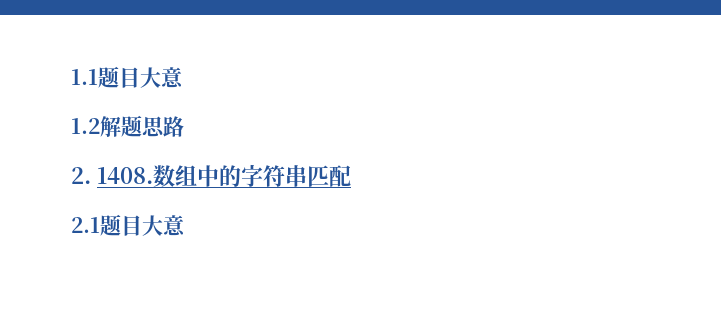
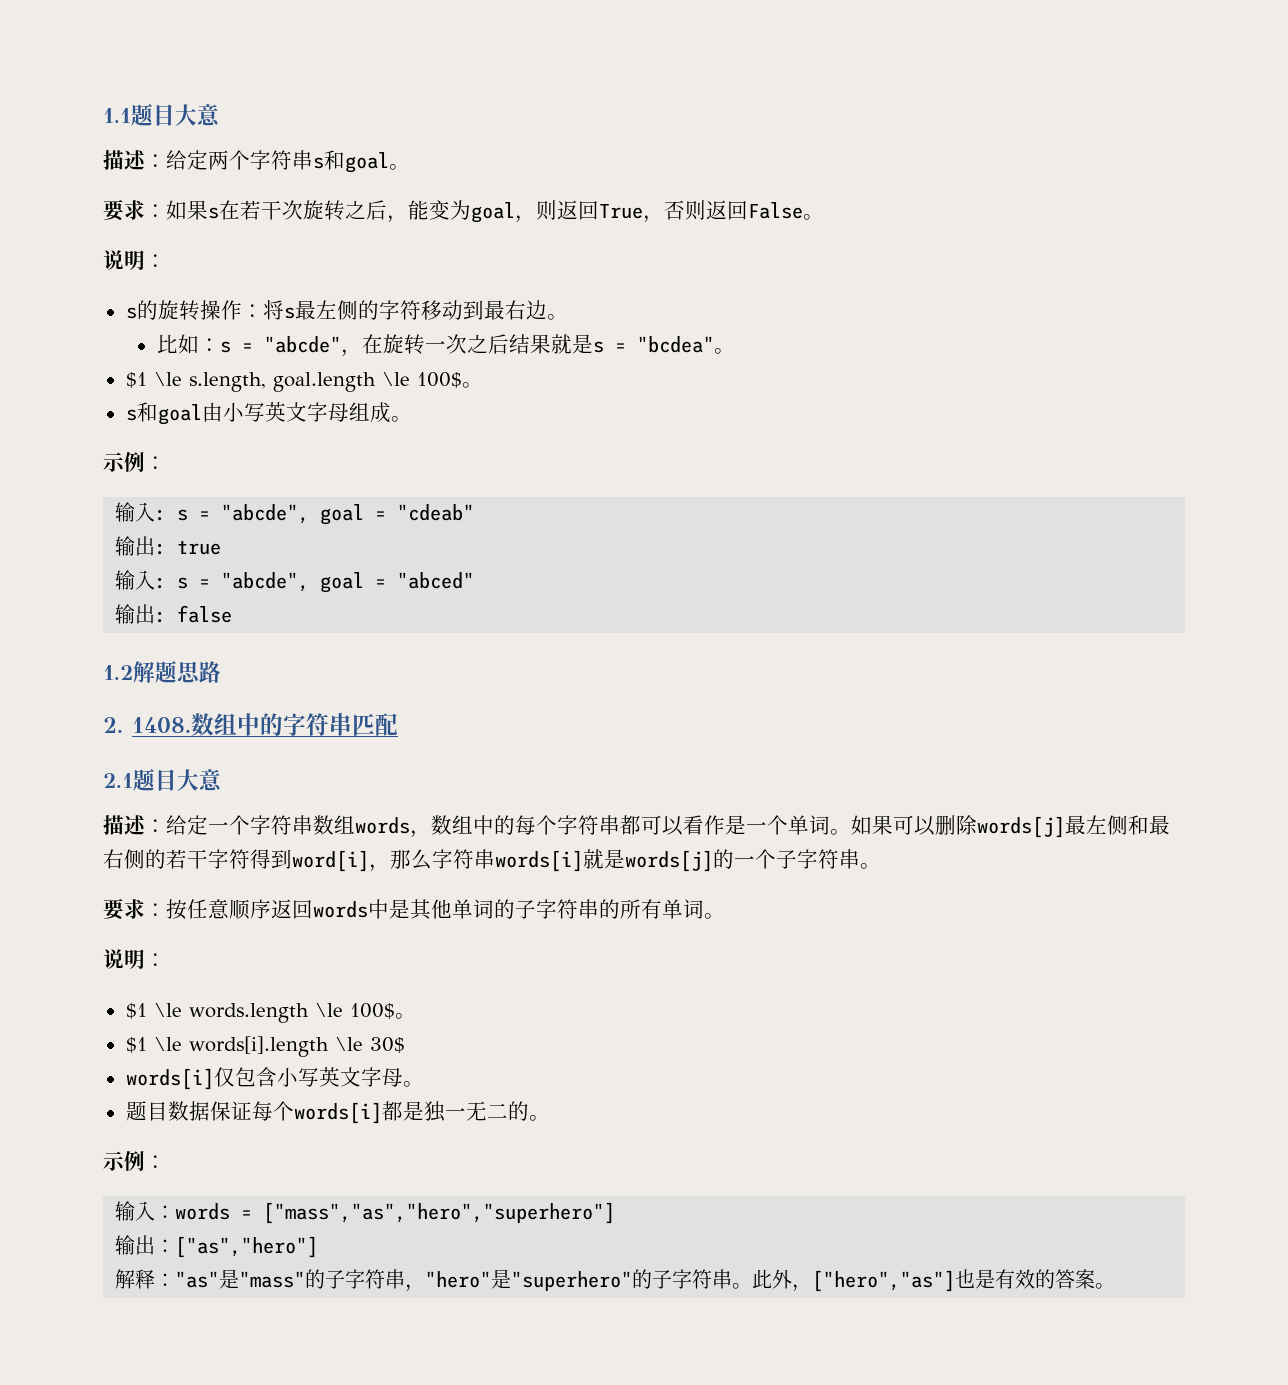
(183, 77) none -> [103,150,410,173] [103,200,824,223] [103,250,166,270] [125,300,568,321] [156,334,735,357] [125,372,483,392] [125,402,412,425] [103,451,166,472] [115,502,475,525] [115,536,222,556] [115,570,475,593] [115,604,233,624] // 描述：给定两个字符串s和goal。 // 要求：如果s在若干次旋转之后，能变为goal，则返回True，否则返回False。 // 说明： // s的旋转操作：将s最左侧的字符移动到最右边。 // 比如：s = "abcde"，在旋转一次之后结果就是s = "bcdea"。 // $1 \le s.length, goal.length \le 100$。 // s和goal由小写英文字母组成。 // 示例： // 输入: s = "abcde", goal = "cdeab" // 输出: true // 输入: s = "abcde", goal = "abced" // 输出: false
(185, 225) none -> [103,815,1170,838] [103,849,881,872] [103,899,725,920] [103,949,166,969] [125,1003,416,1023] [125,1036,405,1057] [125,1067,424,1090] [125,1101,550,1124] [103,1150,166,1171] [115,1201,616,1224] [115,1235,319,1258] [115,1269,1116,1292] // 描述：给定一个字符串数组words，数组中的每个字符串都可以看作是一个单词。如果可以删除words[j]最左侧和最右侧的若干字符得到word[i]，那么字符串words[i]就是words[j]的一个子字符串。 // 要求：按任意顺序返回words中是其他单词的子字符串的所有单词。 // 说明： // $1 \le words.length \le 100$。 // $1 \le words[i].length \le 30$ // words[i]仅包含小写英文字母。 // 题目数据保证每个words[i]都是独一无二的。 // 示例： // 输入：words = ["mass","as","hero","superhero"] // 输出：["as","hero"] // 解释："as"是"mass"的子字符串，"hero"是"superhero"的子字符串。此外，["hero","as"]也是有效的答案。

